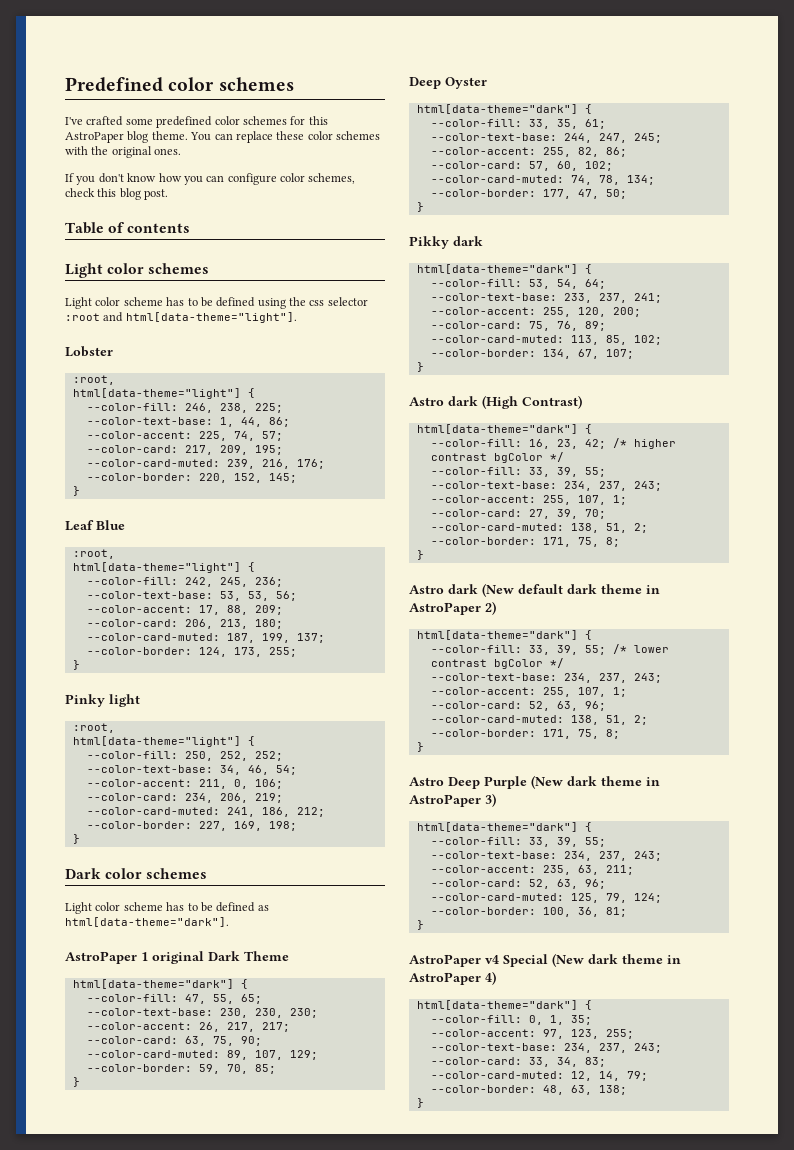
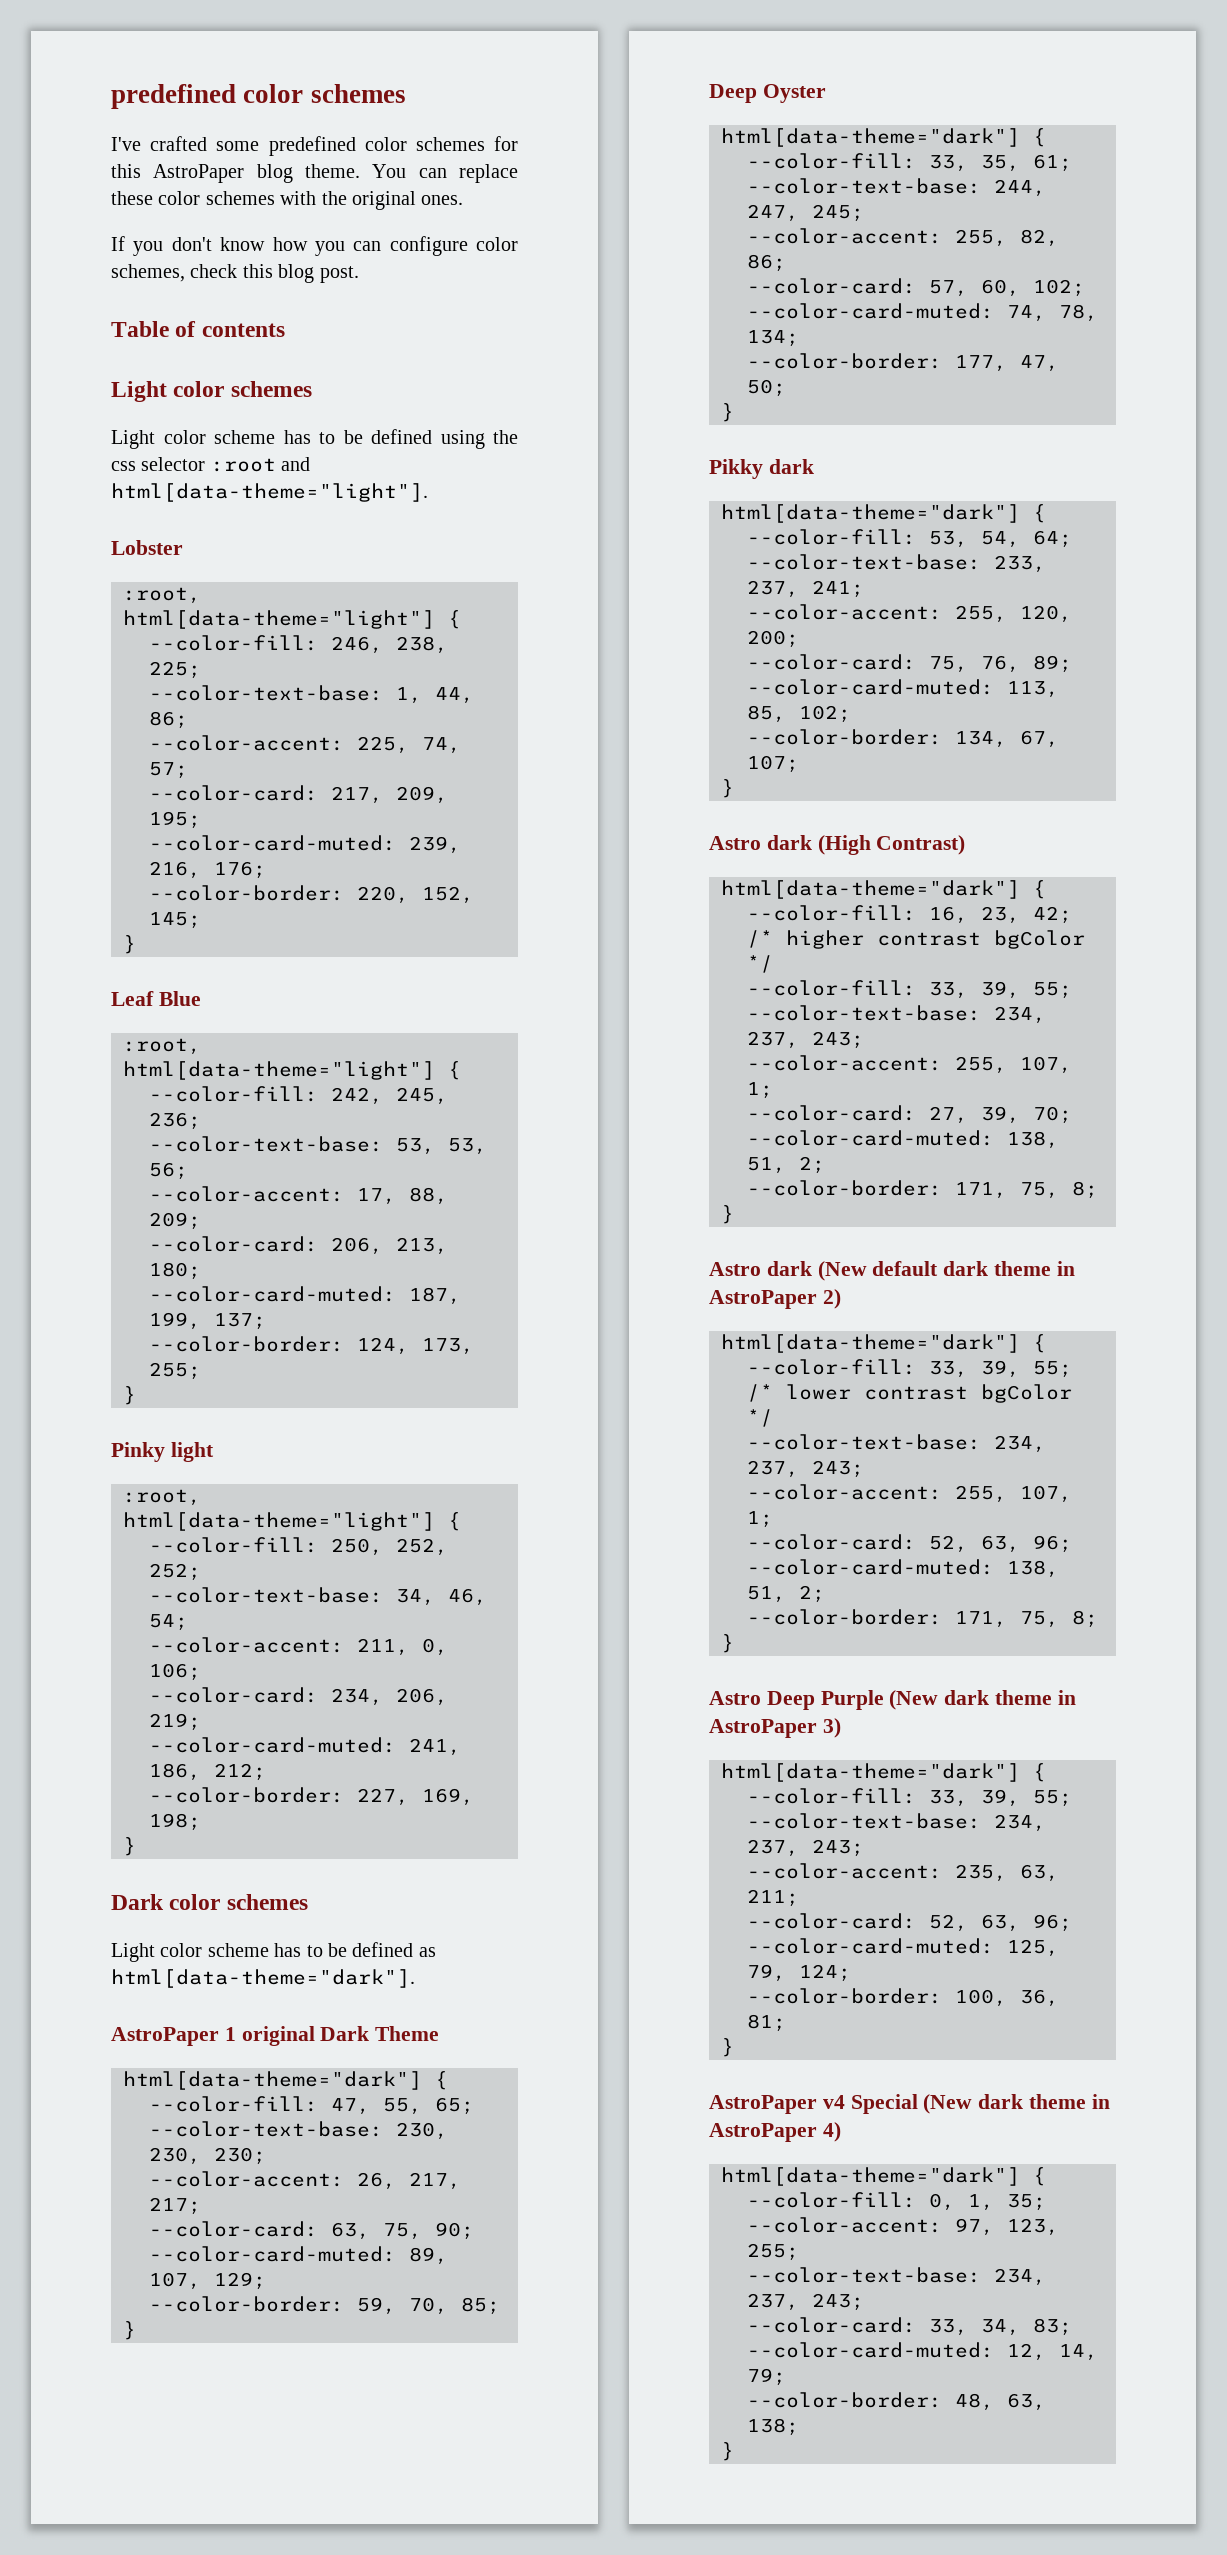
[65,77,163,92] Predefined -> [111,84,236,109] predefined

